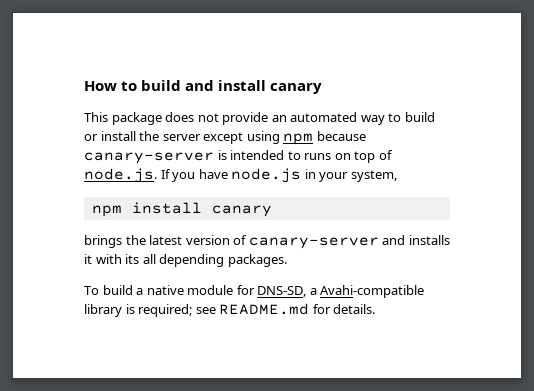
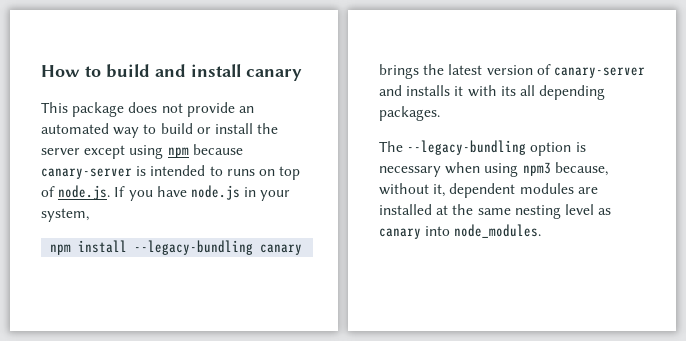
(202, 208) none -> [134,240,254,255] --legacy-bundling
[84,285,425,298] [84,303,376,317] To build a native module for DNS-SD, a Avahi-compatible library is required; see README.md for details. -> [379,140,586,156] [379,162,608,177] [379,183,598,198] [379,204,612,219] [379,224,542,239] The --legacy-bundling option is necessary when using npm3 because, without it, dependent modules are installed at the same nesting level as canary into node_modules.

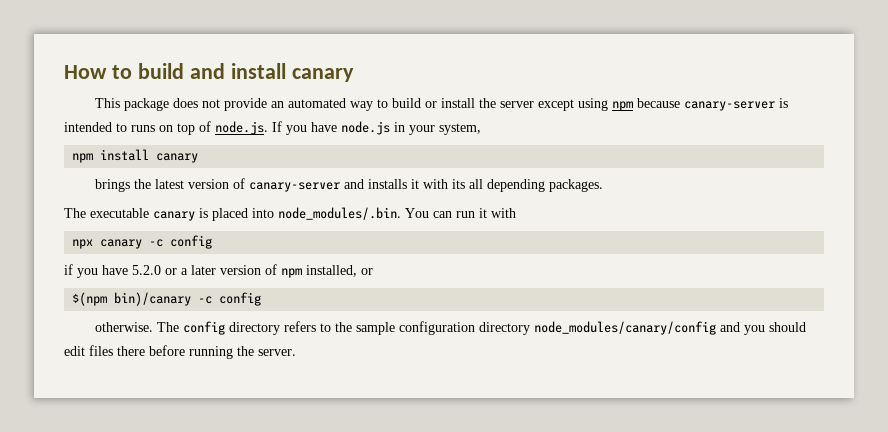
[134,240,254,255] --legacy-bundling -> (150, 155) none
[407,140,586,156] [379,162,608,177] [379,183,598,198] [379,204,612,219] [379,224,542,239] --legacy-bundling option is necessary when using npm3 because, without it, dependent modules are installed at the same nesting level as canary into node_modules. -> [90,207,516,221] [72,235,213,249] [64,264,373,278] [72,292,262,306] [94,321,806,335] [64,345,296,359] executable canary is placed into node_modules/.bin. You can run it with // npx canary -c config // if you have 5.2.0 or a later version of npm installed, or // $(npm bin)/canary -c config // otherwise. The config directory refers to the sample configuration directory node_modules/canary/config and you should edit files there before running the server.

